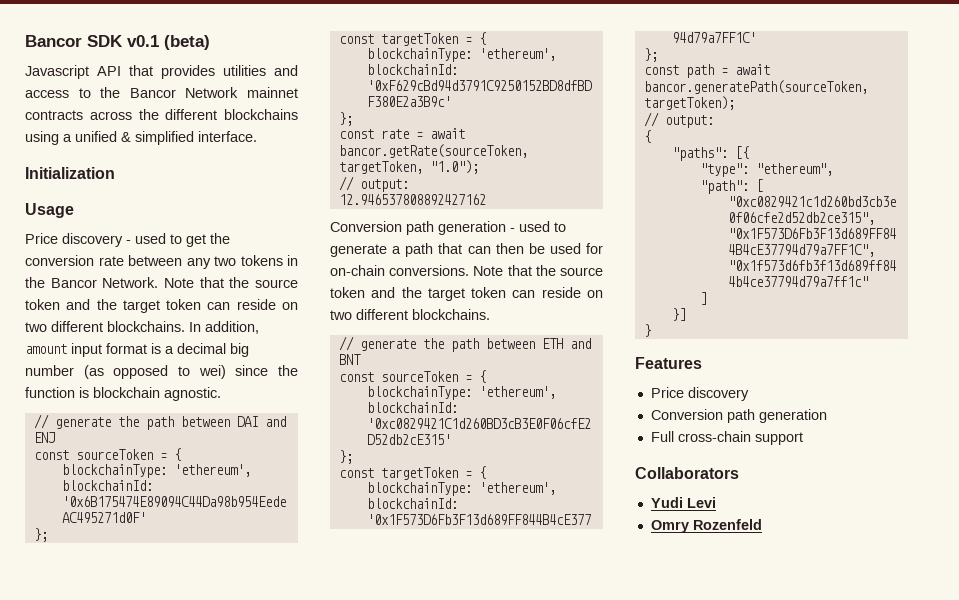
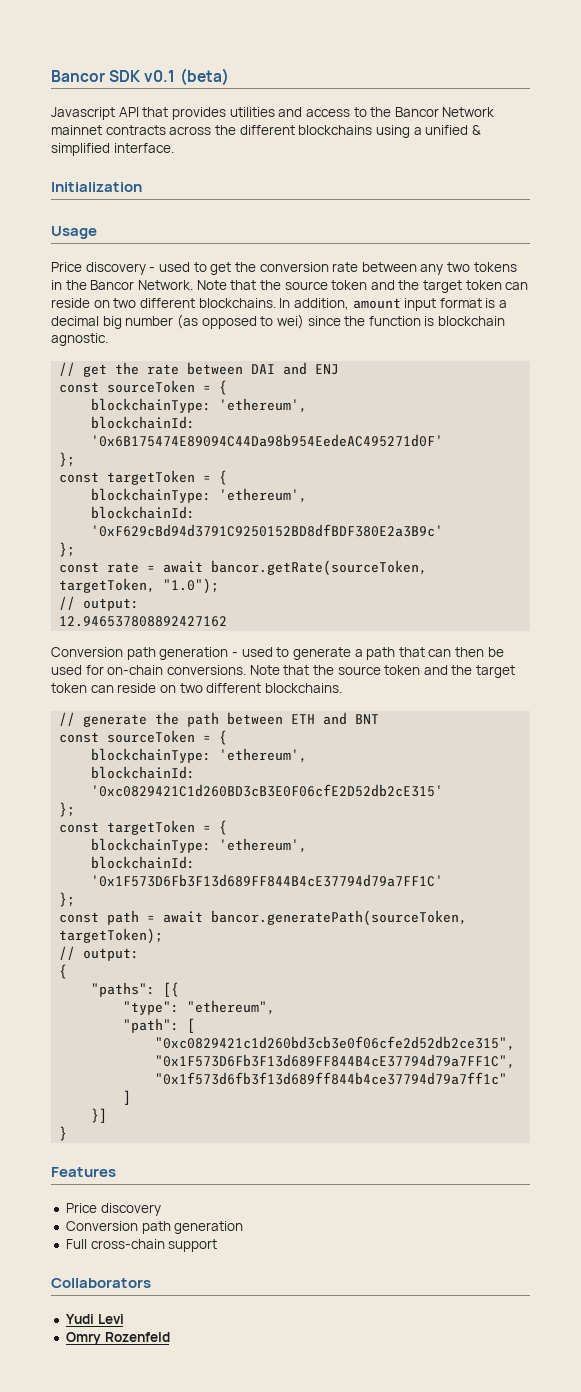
[54,416,174,430] generate the path -> [83,362,180,377] get the rate

